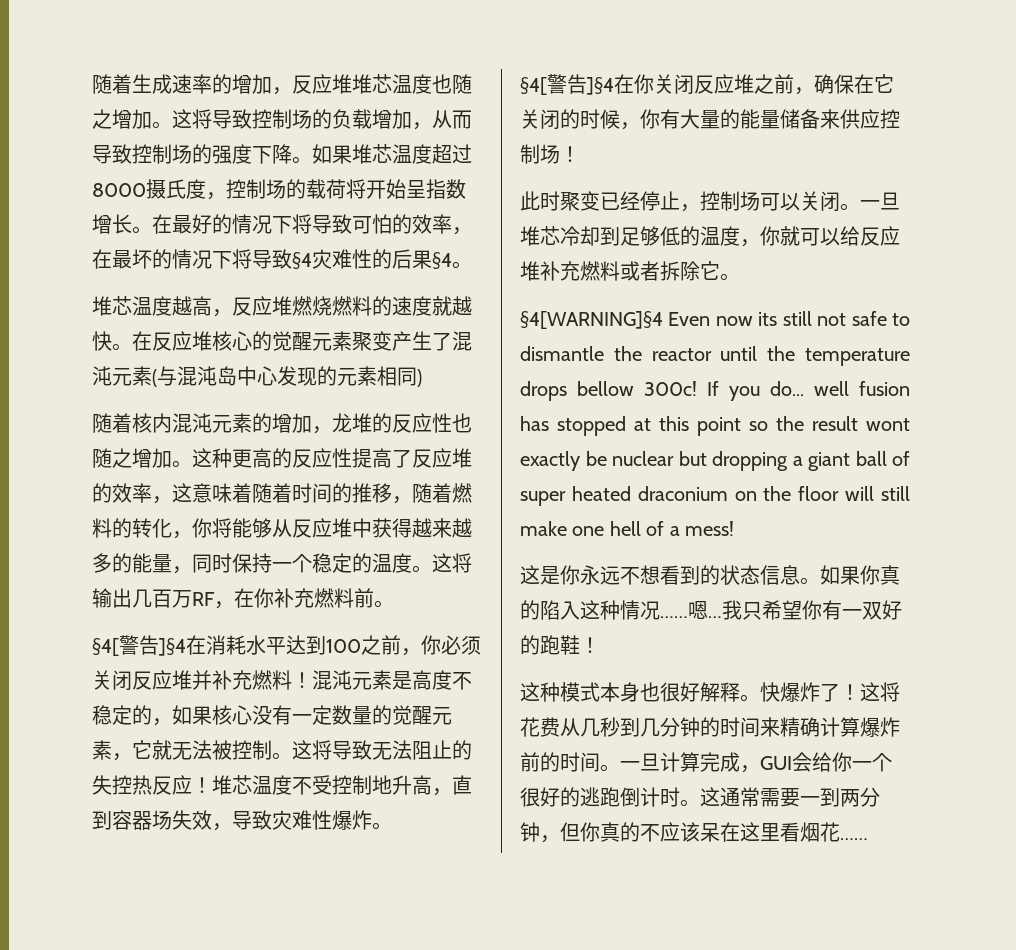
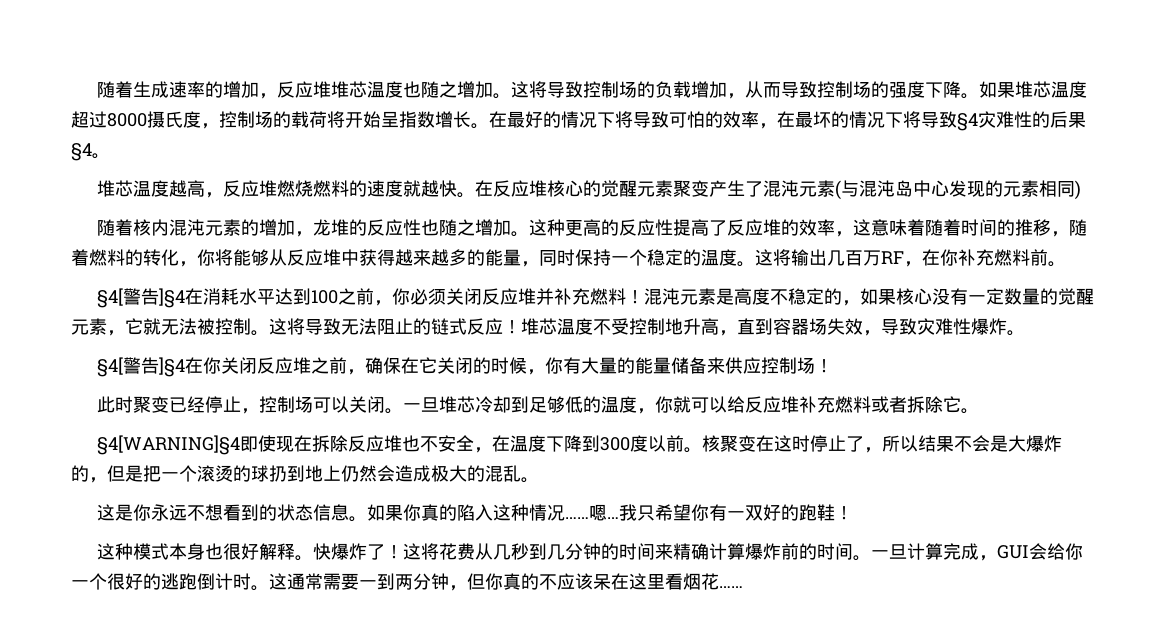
[92,775,152,795] 失控热 -> [431,318,467,335] 链式
[668,311,910,326] [520,346,910,366] [520,381,910,401] [520,416,910,436] [520,451,910,471] [520,486,910,506] [520,521,734,536] Even now its still not safe to dismantle the reactor until the temperature drops bellow 300c! If you do... well fusion has stopped at this point so the result wont exactly be nuclear but dropping a giant ball of super heated draconium on the floor will still make one hell of a mess! -> [240,435,1063,453] [71,465,539,483] 即使现在拆除反应堆也不安全，在温度下降到300度以前。核聚变在这时停止了，所以结果不会是大爆炸的，但是把一个滚烫的球扔到地上仍然会造成极大的混乱。

